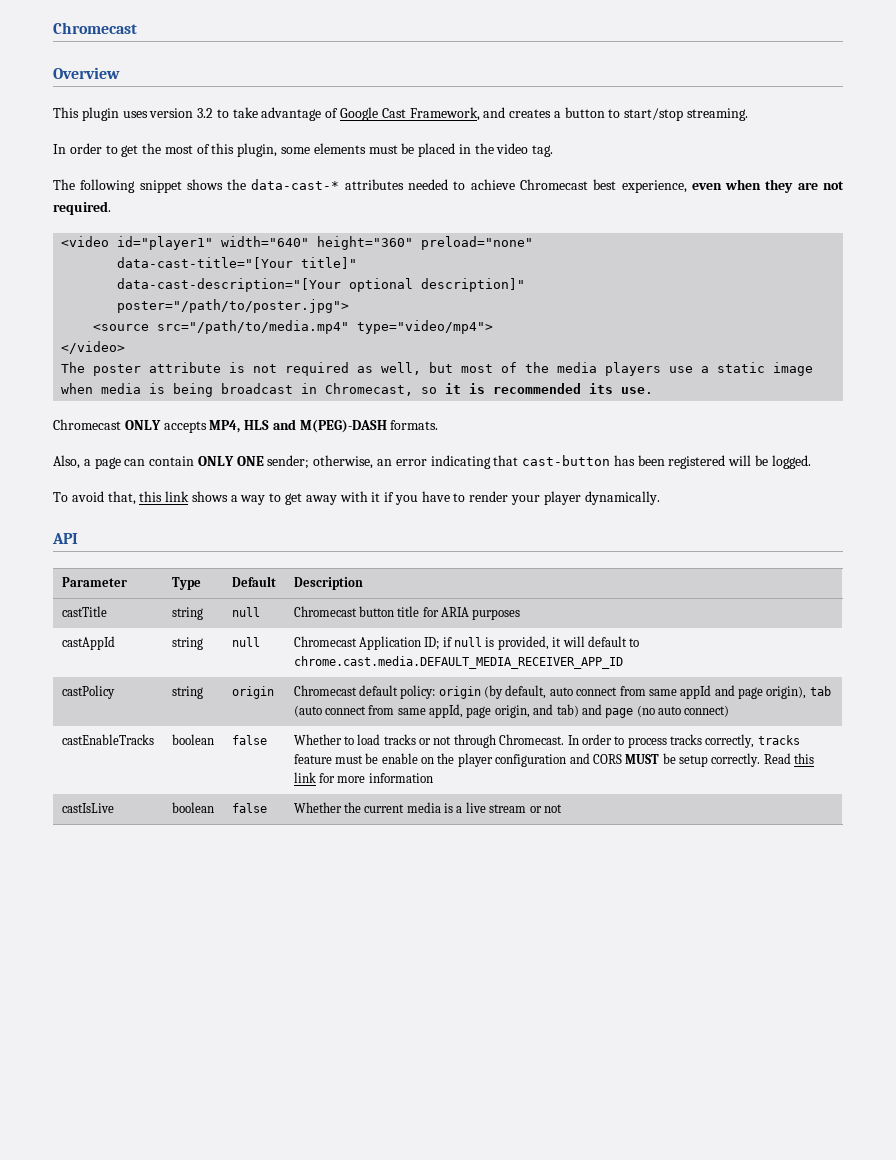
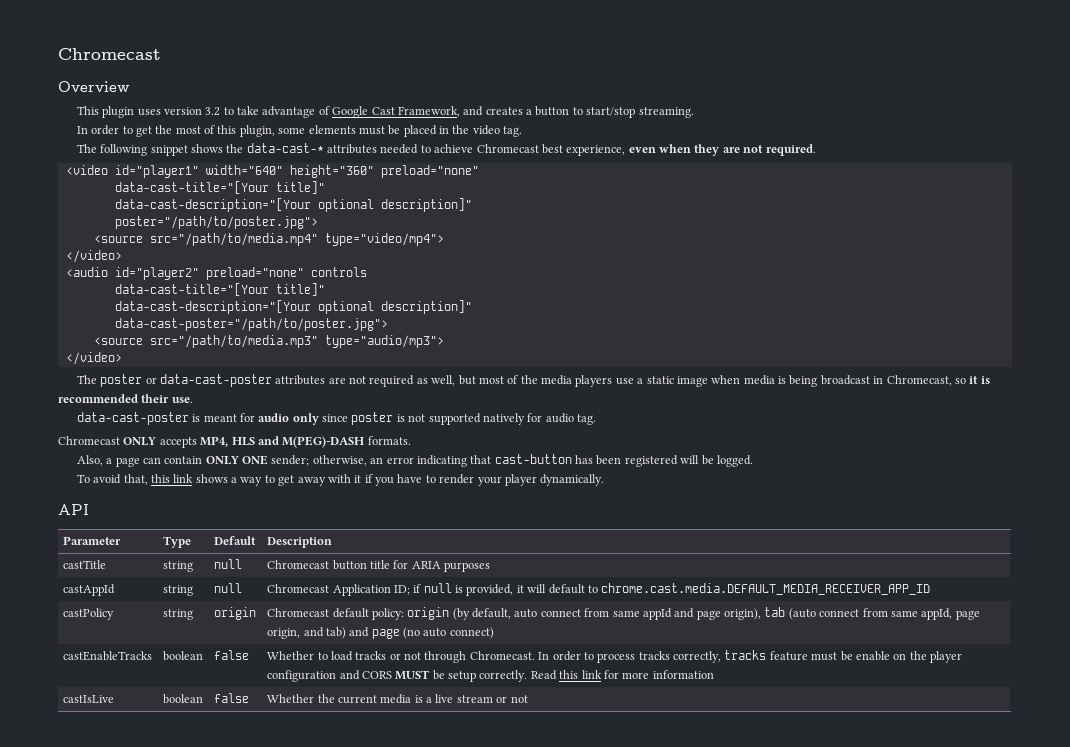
[61,362,246,376] The poster attribute is -> [65,267,367,280] [114,283,325,296] [114,300,472,314] [114,318,388,331] [93,335,444,348] [65,352,122,365] [76,374,346,387] <audio id="player2" preload="none" controls // data-cast-title="[Your title]" // data-cast-description="[Your optional description]" // data-cast-poster="/path/to/poster.jpg"> // <source src="/path/to/media.mp3" type="audio/mp3"> // </video> // The poster or data-cast-poster attributes are
[589,383,614,394] its -> [141,394,170,403] their
(654, 390) none -> [76,412,597,425] // data-cast-poster is meant for audio only since poster is not supported natively for audio tag.

